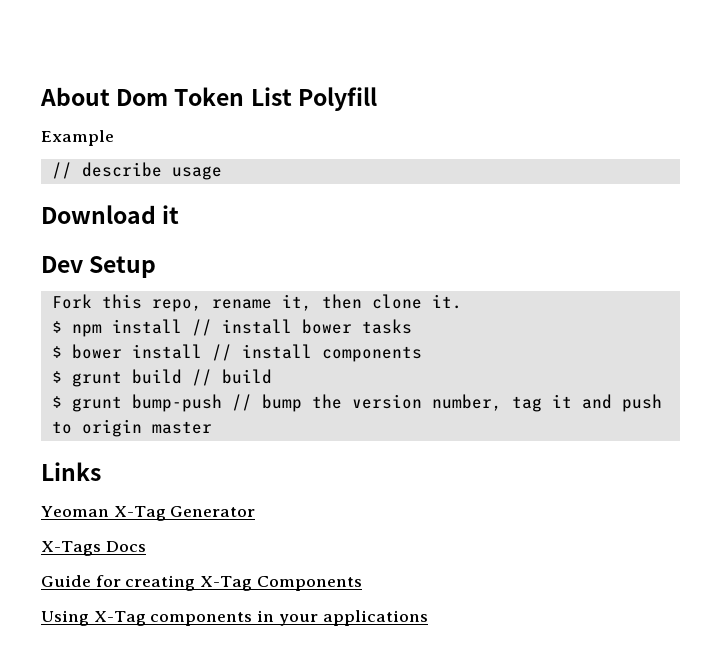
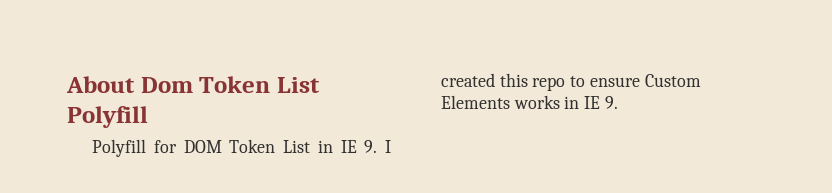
[41,130,114,146] [51,162,222,180] [41,205,180,224] [41,256,157,278] [51,294,462,312] [51,319,412,337] [51,344,422,362] [51,369,272,387] [51,394,662,412] [51,419,212,437] [41,462,101,481] [41,506,256,521] [41,541,146,556] [41,575,362,591] [41,610,428,626] Example // // describe usage // Download it // Dev Setup // Fork this repo, rename it, then clone it. // $ npm install // install bower tasks // $ bower install // install components // $ grunt build // build // $ grunt bump-push // bump the version number, tag it and push to origin master // Links // Yeoman X-Tag Generator // X-Tags Docs // Guide for creating X-Tag Components // Using X-Tag components in your applications -> [92,139,391,157] [441,73,701,91] [441,95,618,109] Polyfill for DOM Token List in IE 9. I created this repo to ensure Custom Elements works in IE 9.

